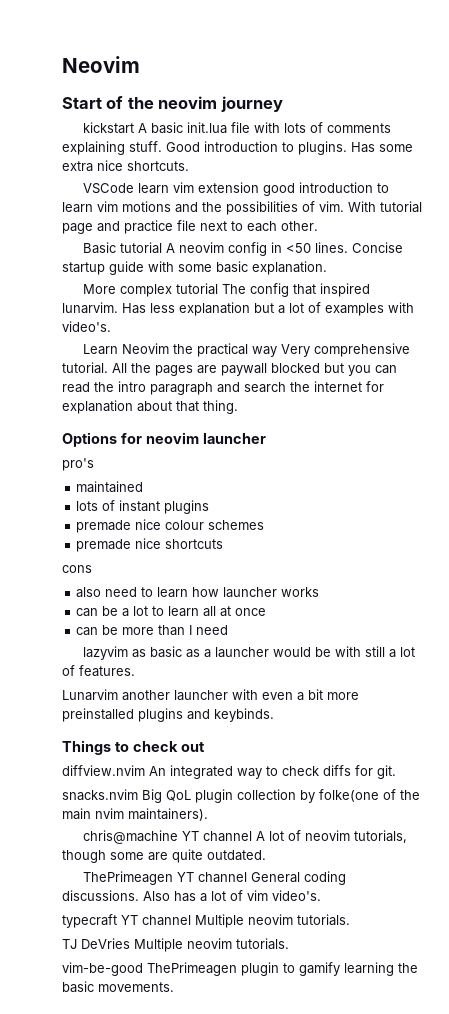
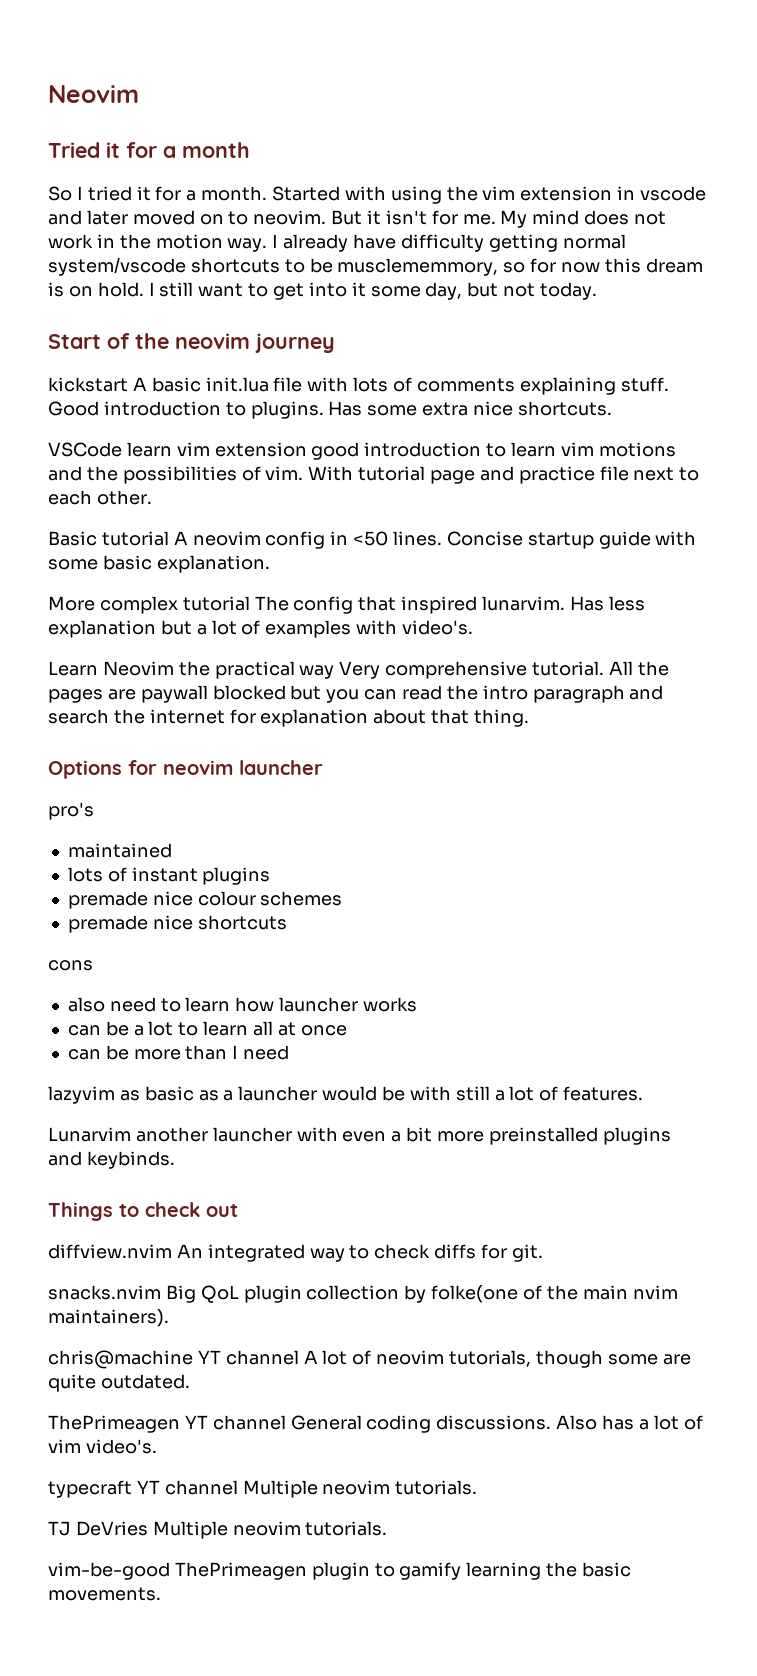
[62,56,140,73] Neovim -> [48,85,139,103] [48,142,250,158] [48,186,707,204] [48,210,667,228] [48,234,626,252] [48,257,703,276] [48,282,598,300] Neovim // Tried it for a month // So I tried it for a month. Started with using the vim extension in vscode and later moved on to neovim. But it isn't for me. My mind does not work in the motion way. I already have difficulty getting normal system/vscode shortcuts to be musclememmory, so for now this dream is on hold. I still want to get into it some day, but not today.

